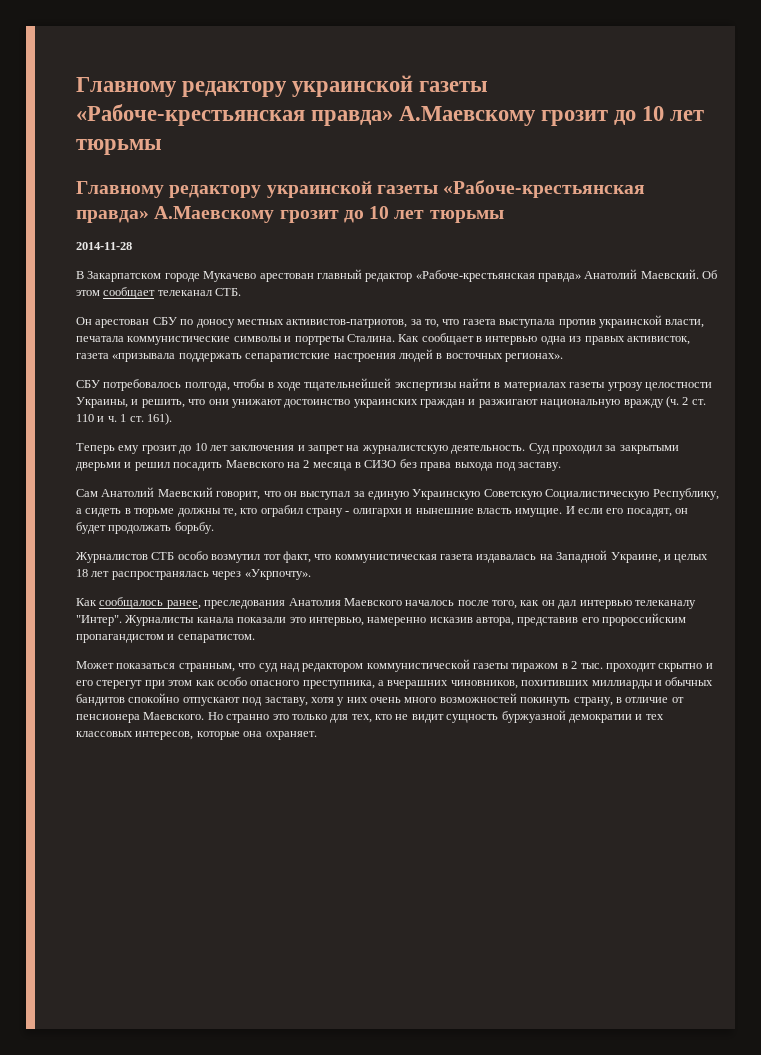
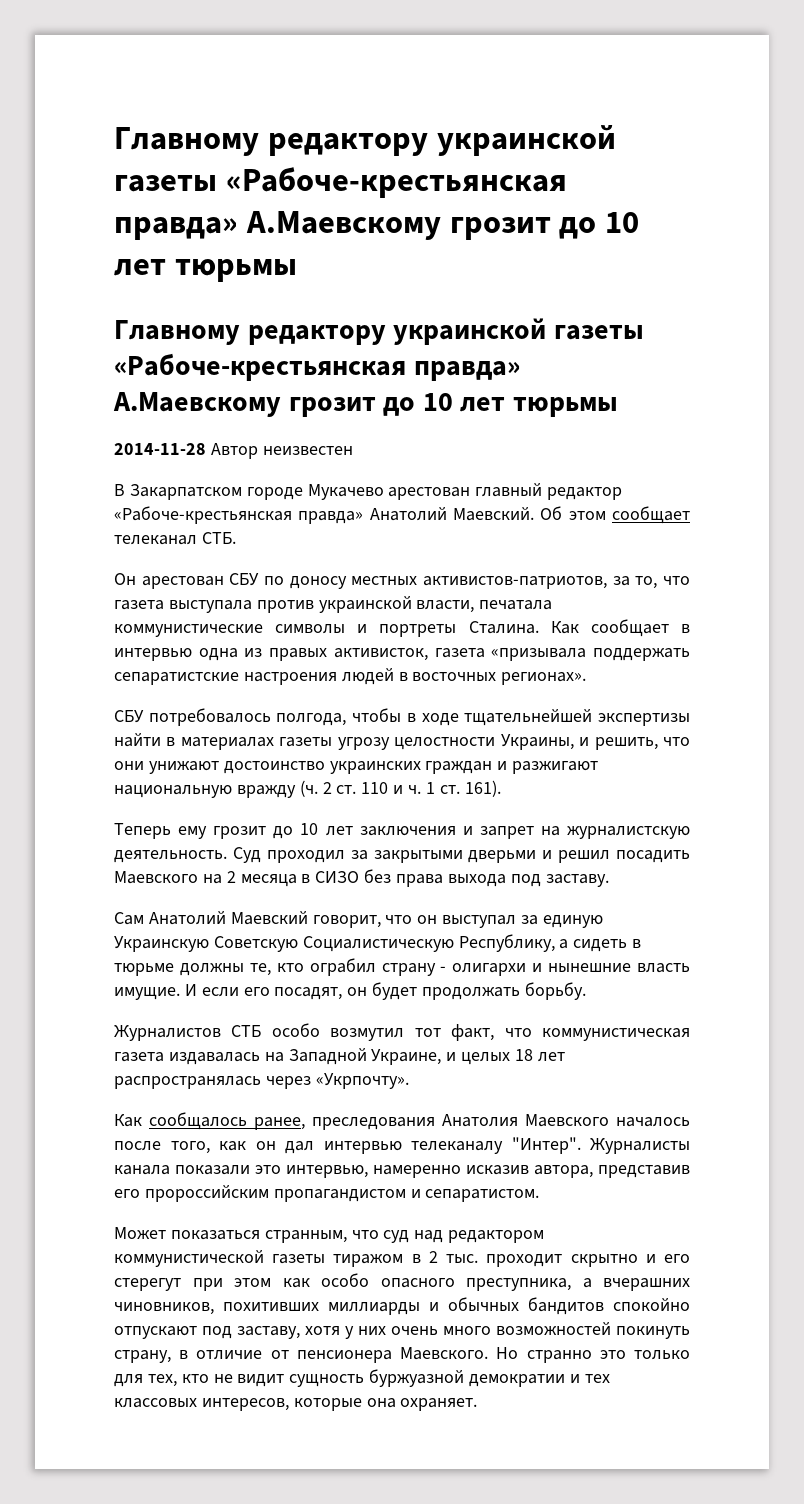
(132, 246) none -> [210,443,353,459] Автор неизвестен

